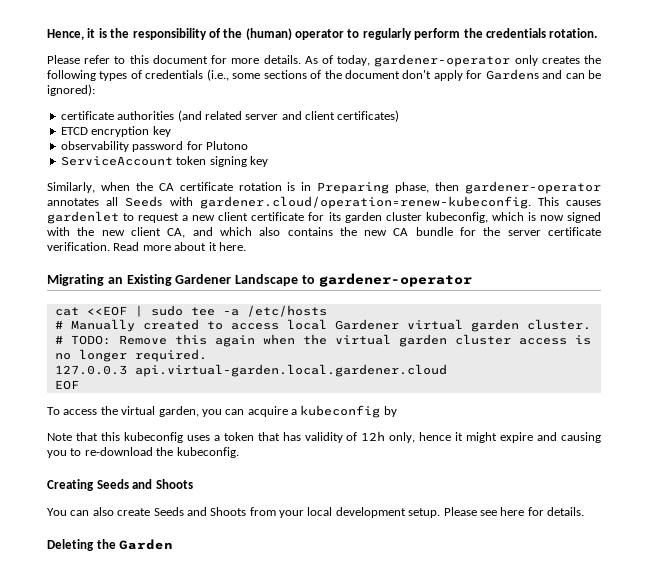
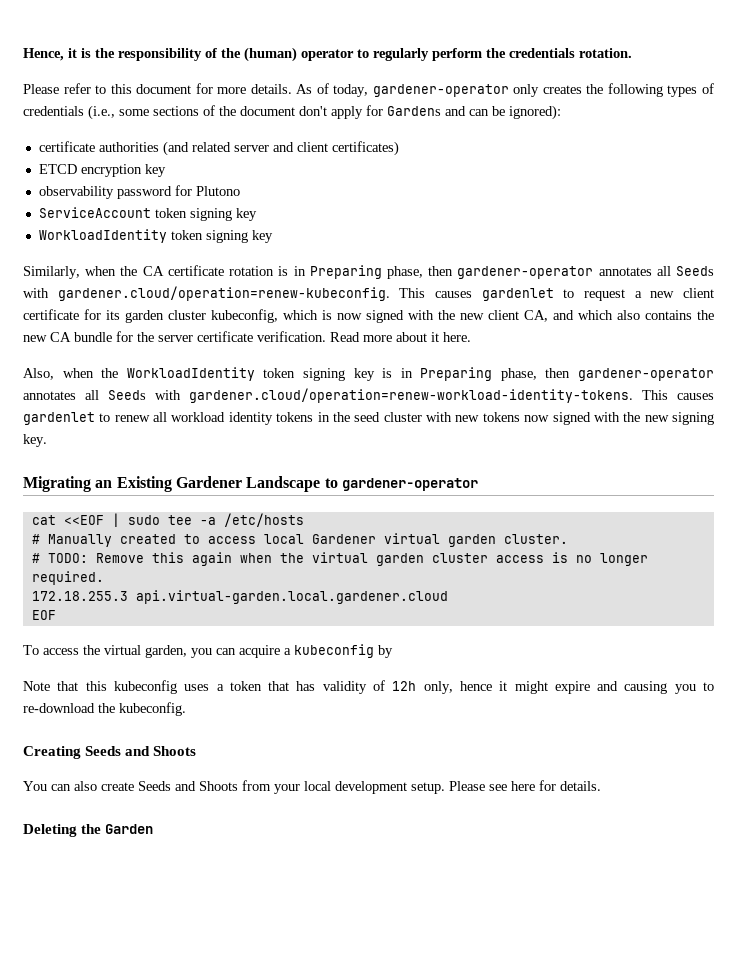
(268, 161) none -> [38,229,273,243] // WorkloadIdentity token signing key
(246, 246) none -> [23,367,714,381] [23,388,714,403] [23,412,714,425] [23,434,47,447] // Also, when the WorkloadIdentity token signing key is in Preparing phase, then gardener-operator annotates all Seeds with gardener.cloud/operation=renew-workload-identity-tokens. This causes gardenlet to renew all workload identity tokens in the seed cluster with new tokens now signed with the new signing key.
[54,365,127,375] 127.0.0.3 -> [31,591,128,601] 172.18.255.3

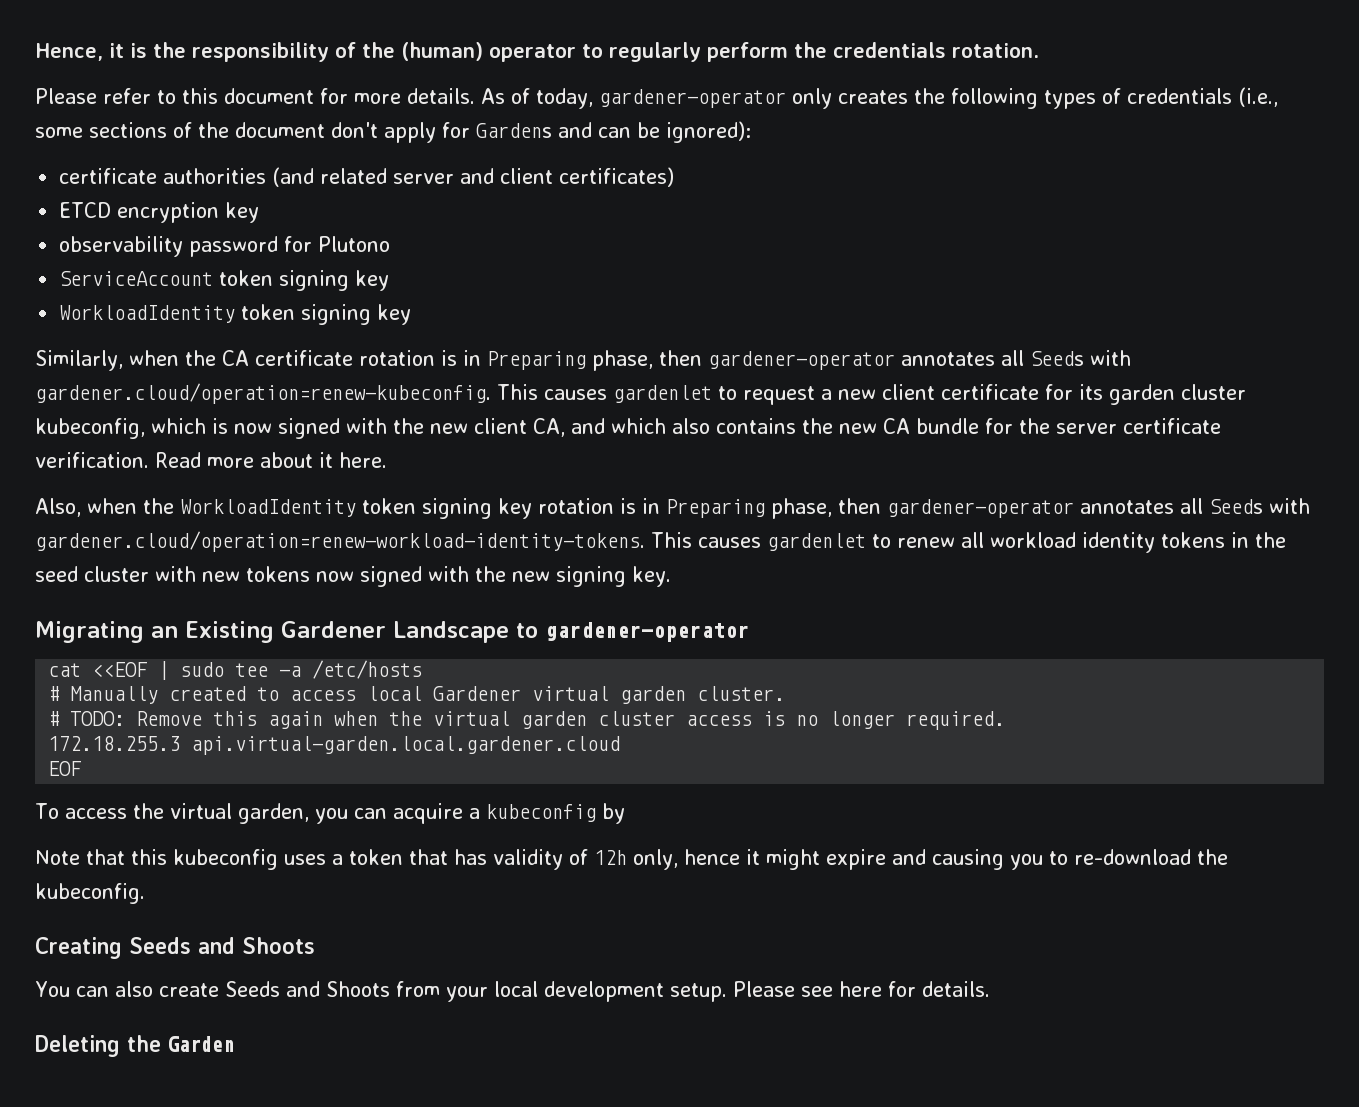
(375, 374) none -> [538,498,614,514] rotation

